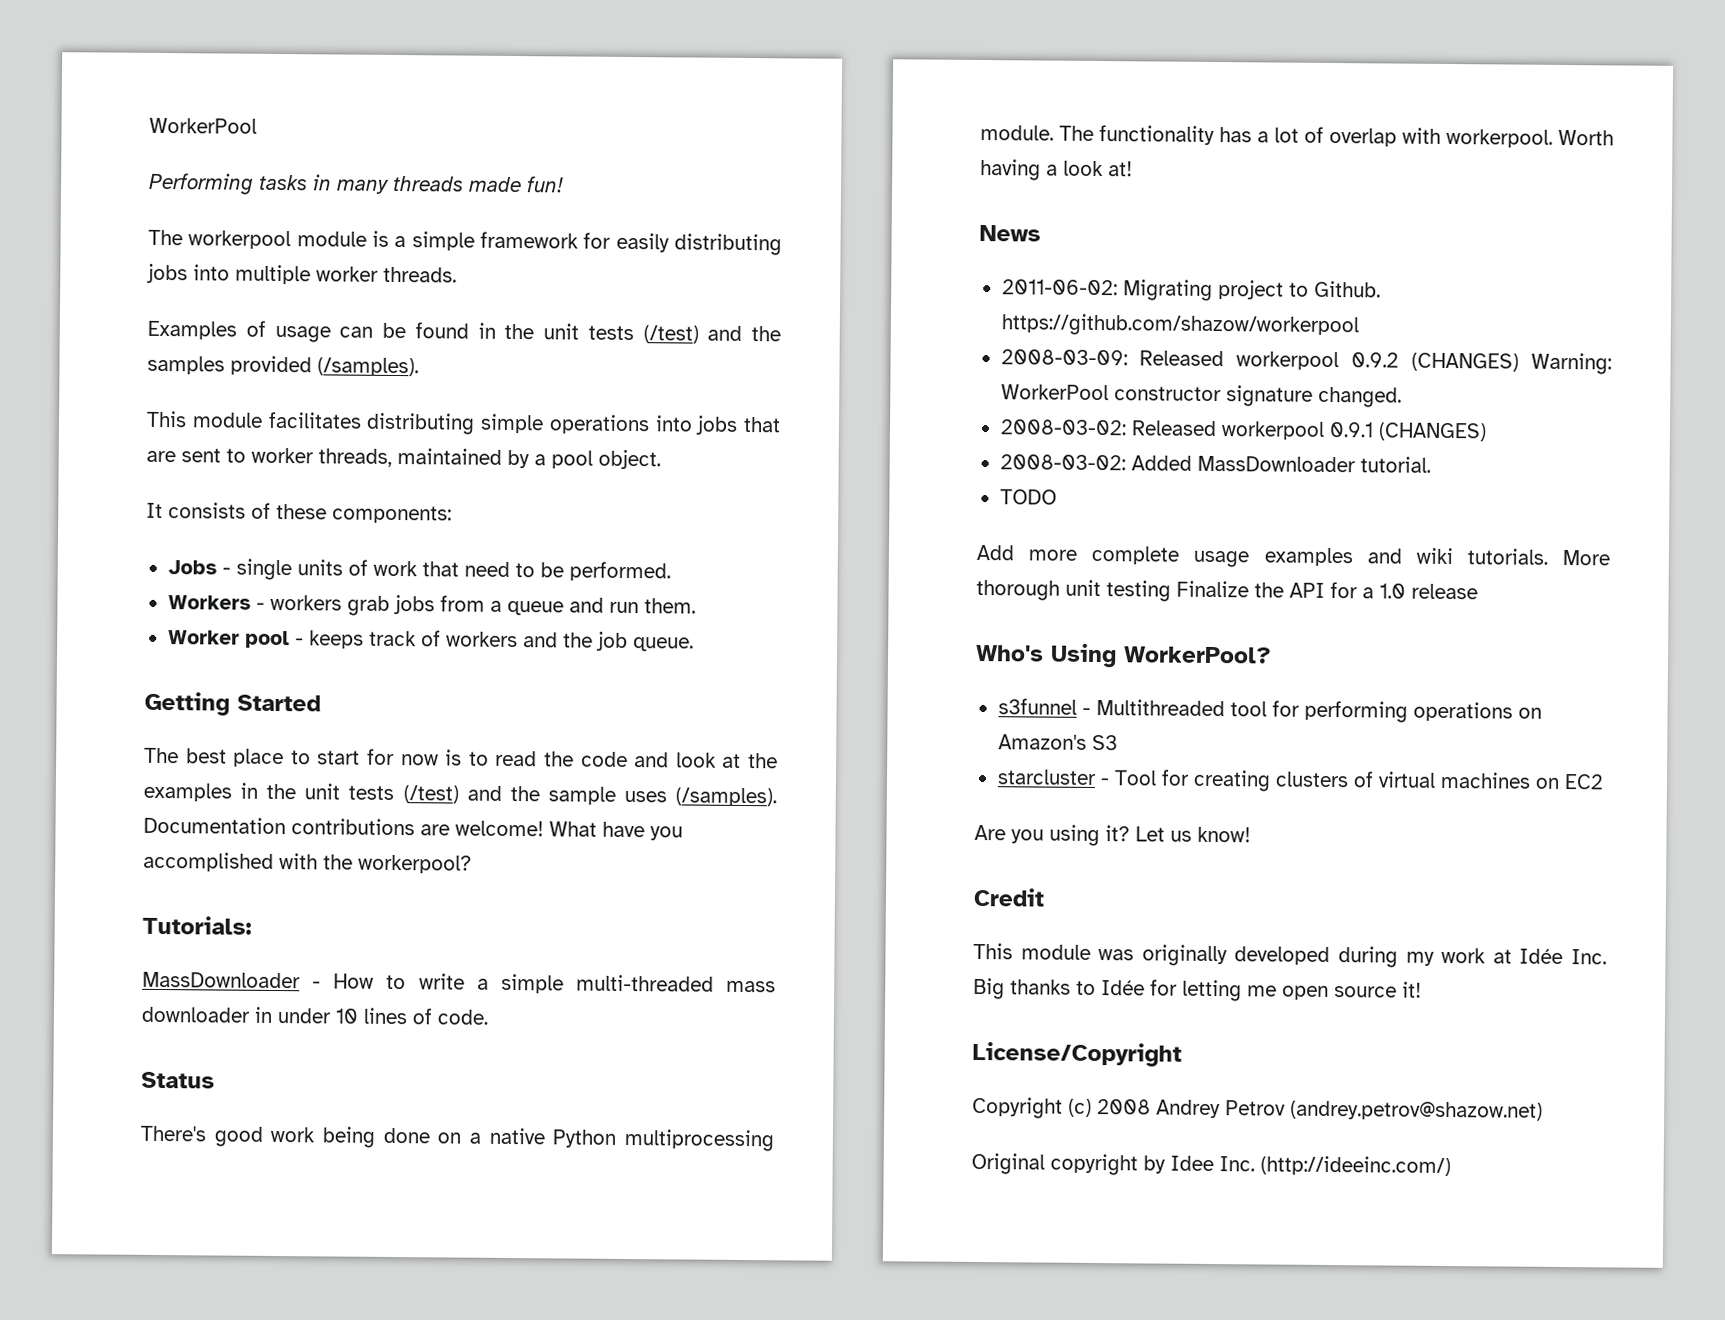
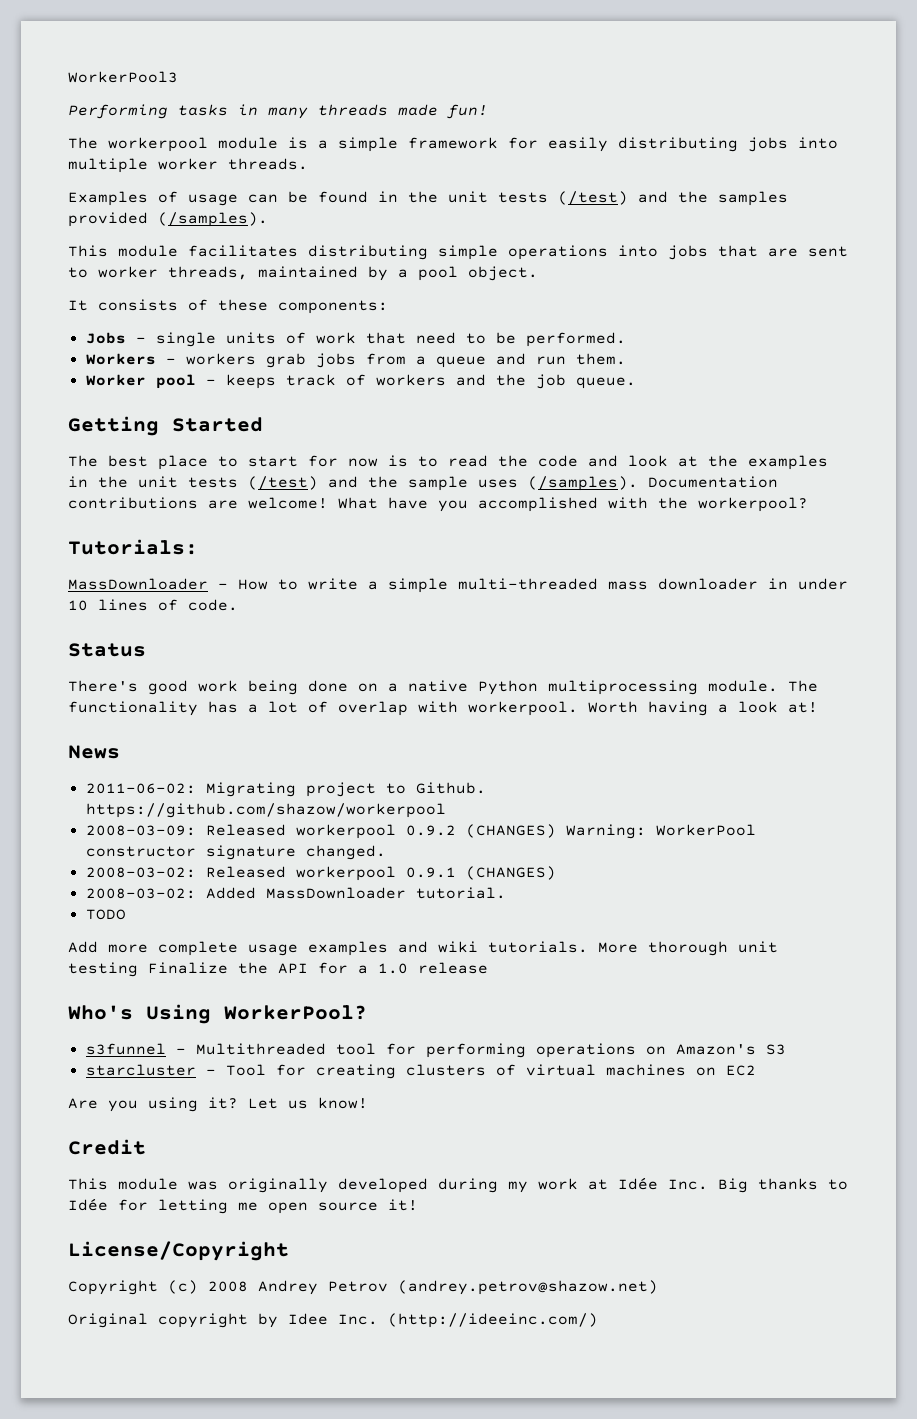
[149,117,257,134] WorkerPool -> [68,71,178,83] WorkerPool3

